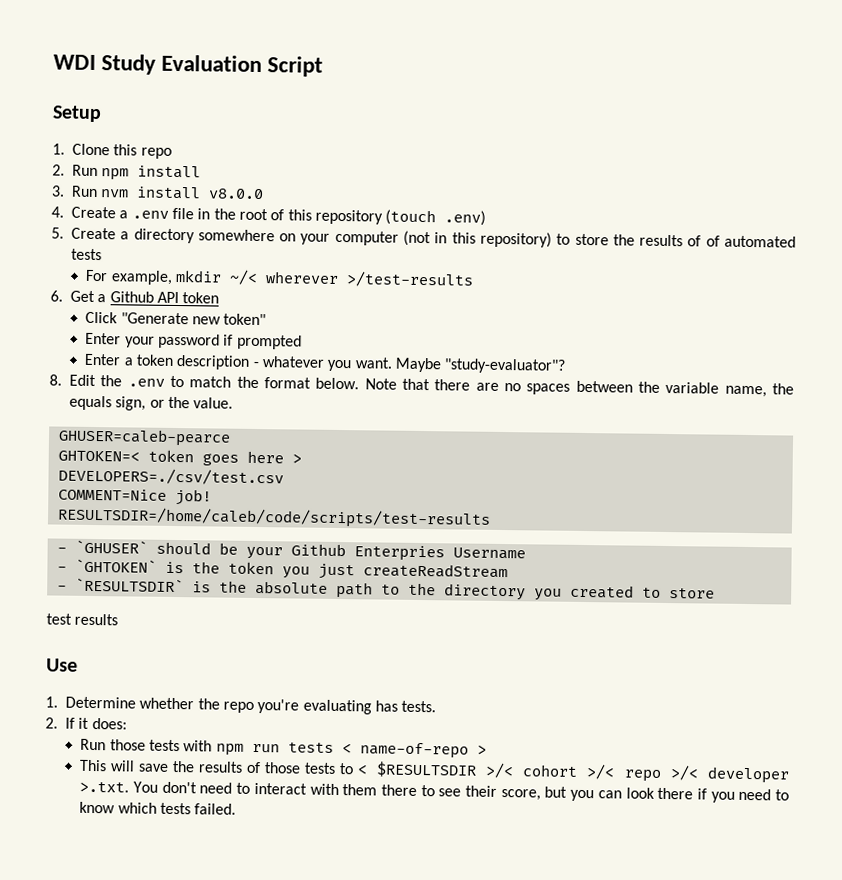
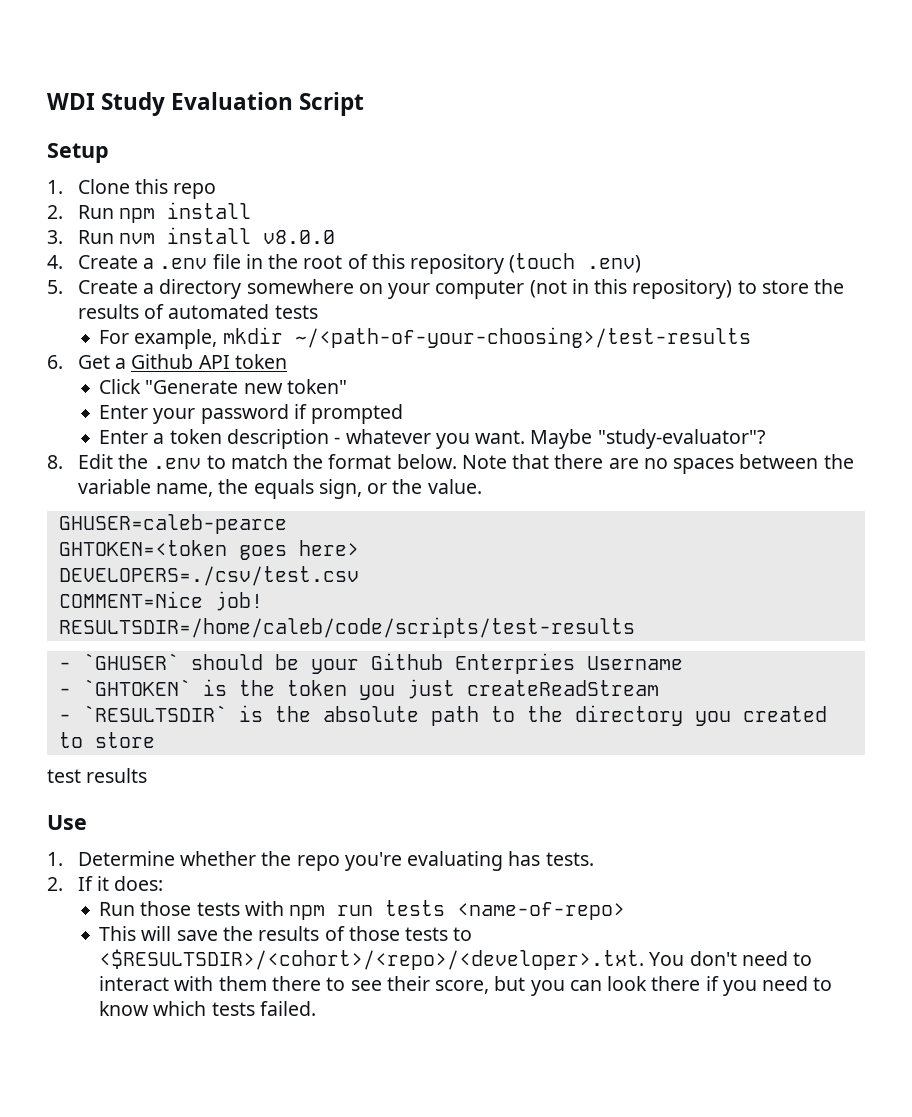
[705,235,720,247] of -> (165, 311) none
[229,269,475,288] ~/< wherever >/test-results -> [294,327,751,348] ~/<path-of-your-choosing>/test-results
[57,449,302,466] GHTOKEN=< token goes here > -> [58,540,359,560] GHTOKEN=<token goes here>
[341,742,487,759] < name-of-repo > -> [457,902,626,920] <name-of-repo>
[356,761,790,784] [79,781,130,793] < $RESULTSDIR >/< cohort >/< repo >/< developer >.txt. -> [99,949,645,970] <$RESULTSDIR>/<cohort>/<repo>/<developer>.txt.

